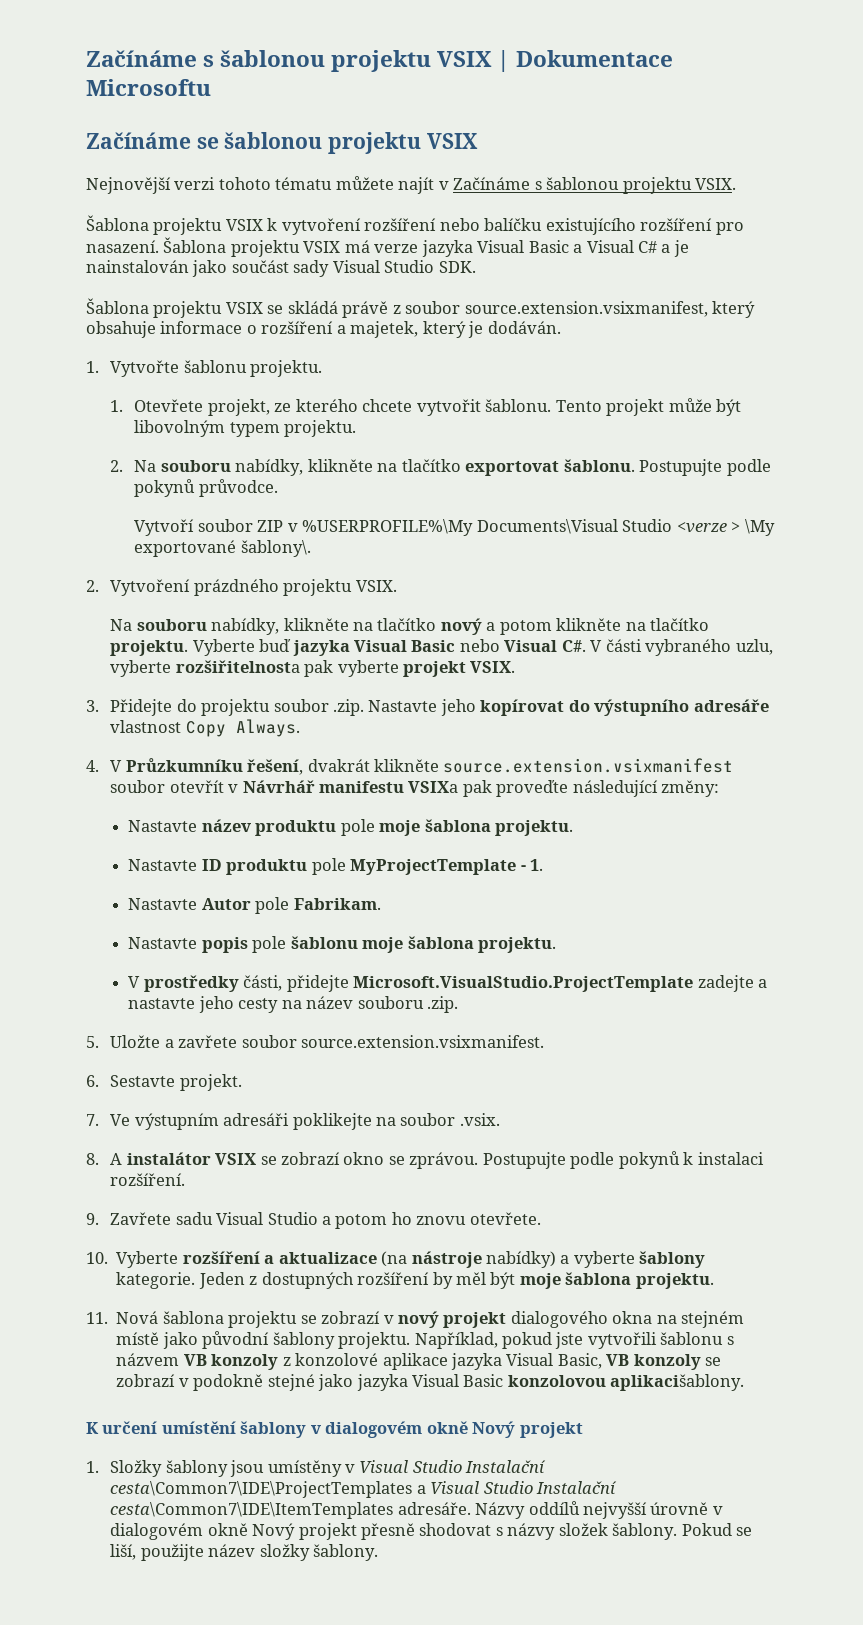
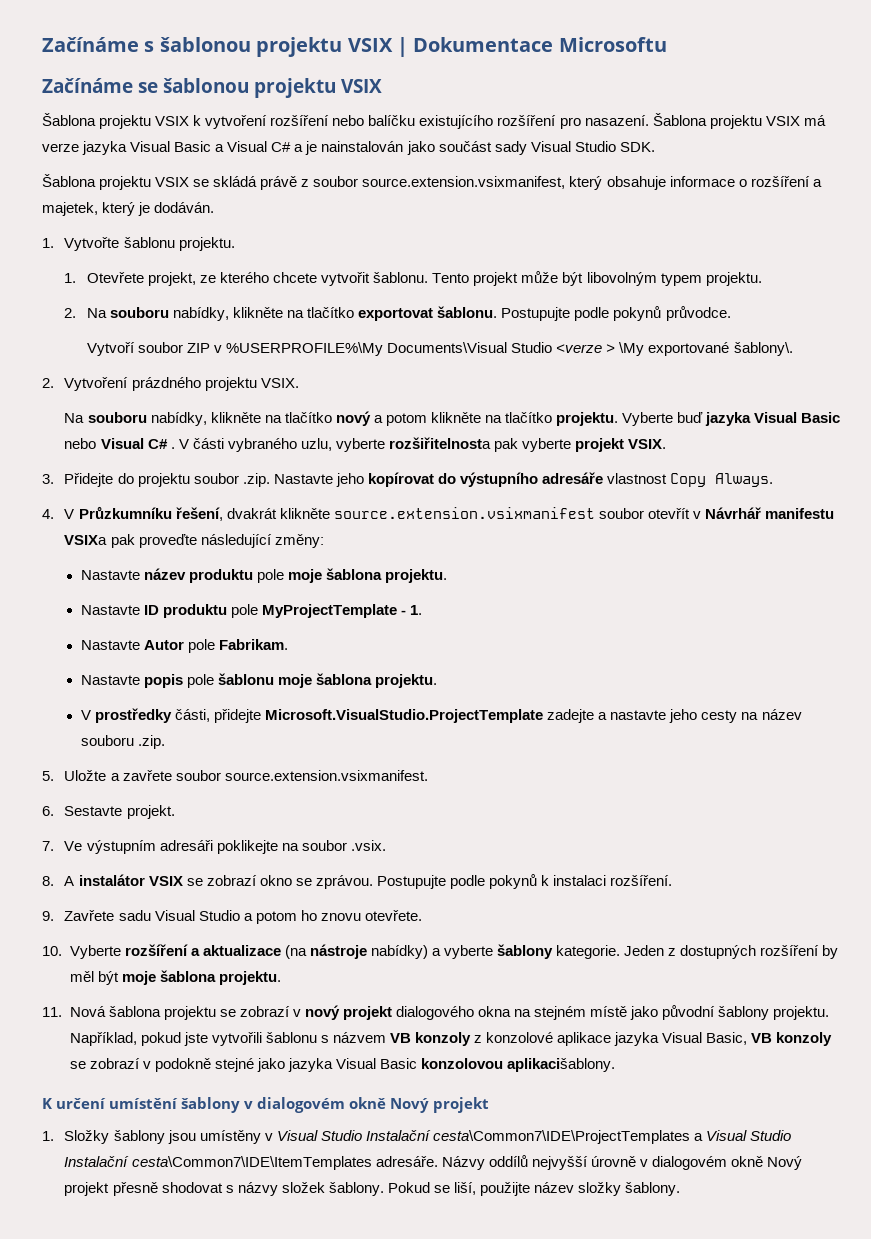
[86,176,737,194] // Nejnovější verzi tohoto tématu můžete najít v Začínáme s šablonou projektu VSIX. -> (382, 86) none
[561,640,586,652] C#. -> [147,439,175,449] C# .

